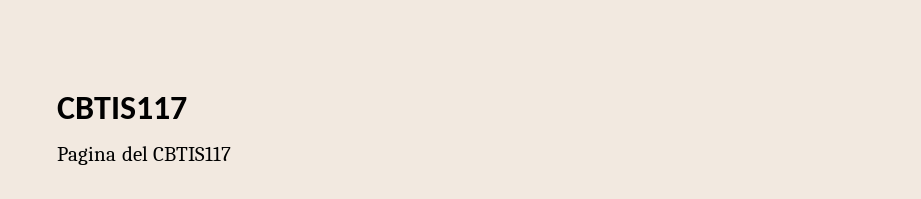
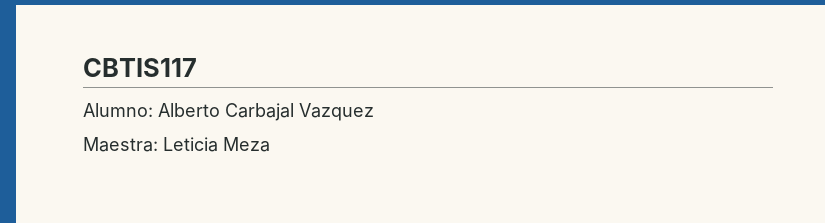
[57,146,232,165] Pagina del CBTIS117 -> [83,103,374,121] [83,137,270,152] Alumno: Alberto Carbajal Vazquez // Maestra: Leticia Meza

